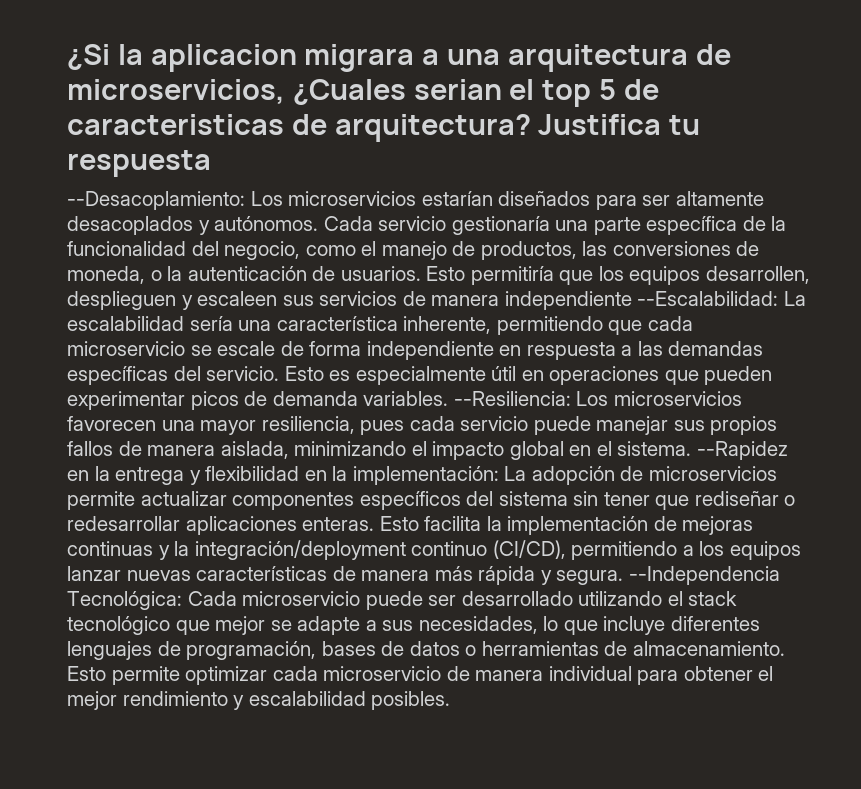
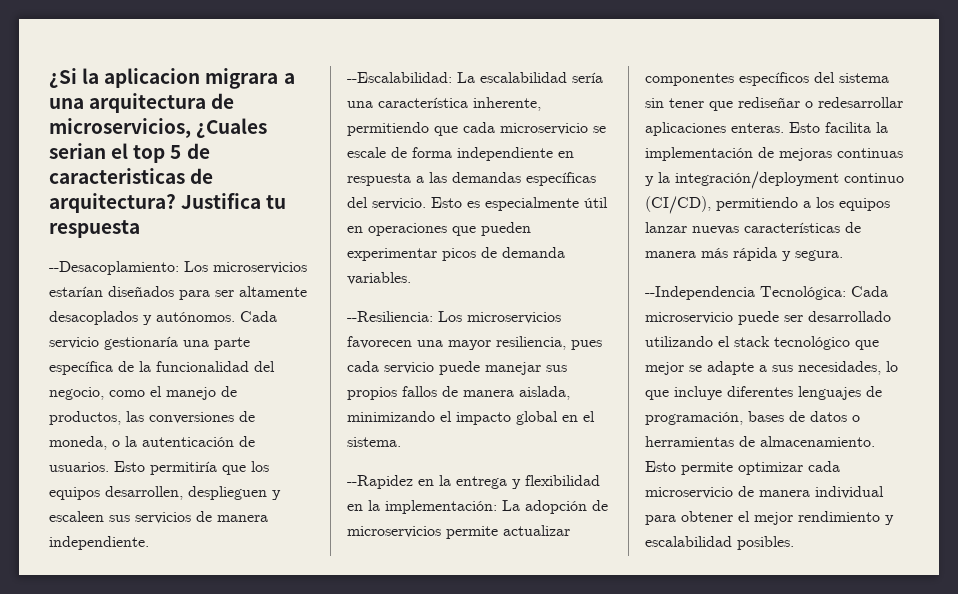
[504,291,632,310] independiente -> [49,536,149,550] independiente. //
(449, 398) none -> (411, 278) //
(692, 448) none -> (401, 442) //
(624, 577) none -> (843, 255) //

